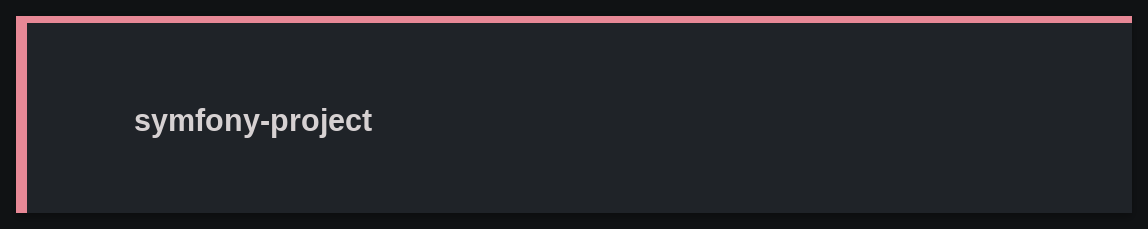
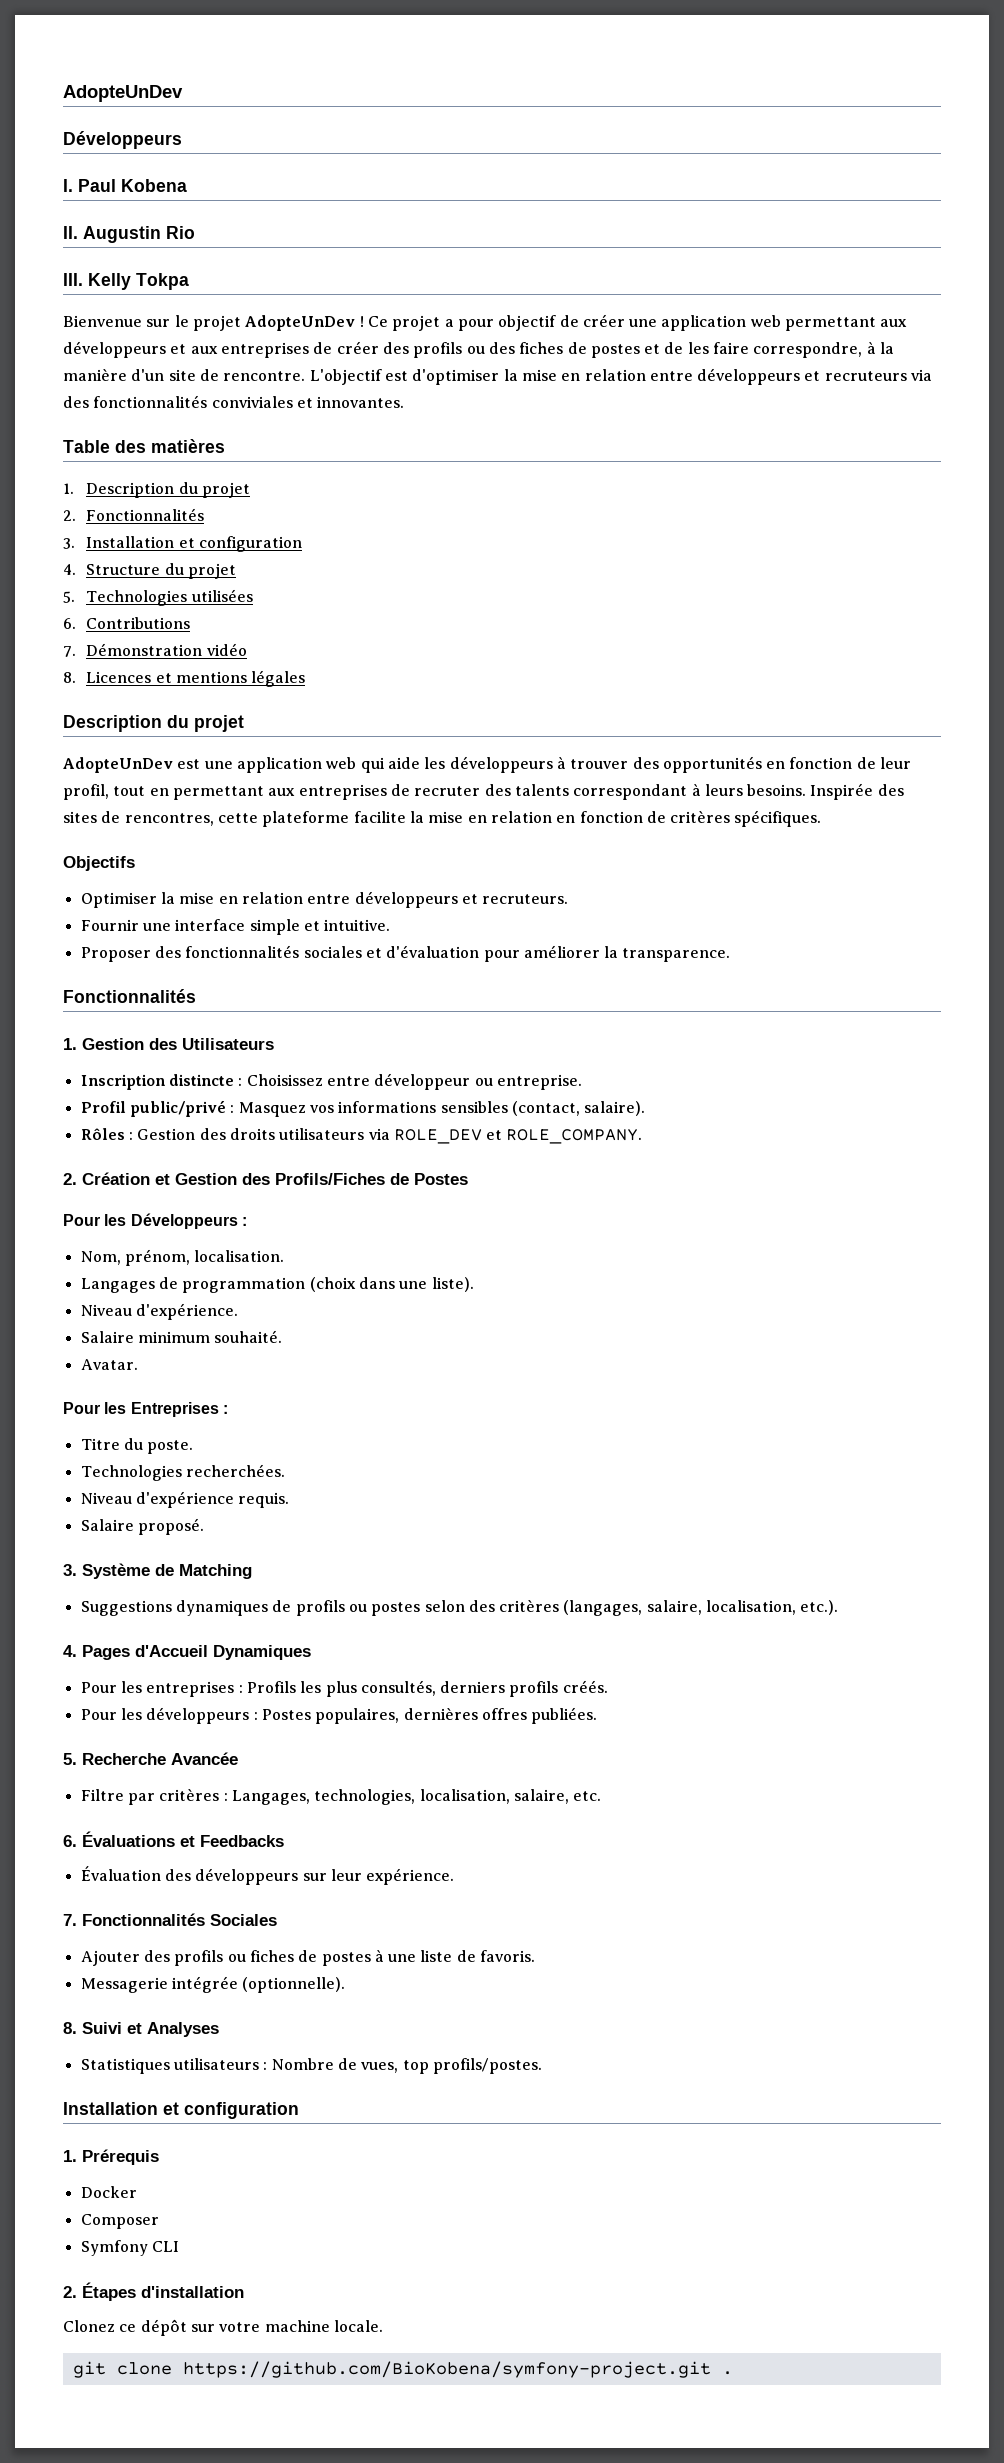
[134,108,372,138] symfony-project -> [63,85,183,102] [63,131,182,149] [63,179,187,192] [63,226,195,243] [63,273,189,290] [63,314,908,331] [63,341,895,358] [63,368,933,385] [63,395,405,408] [63,439,225,453] [63,482,250,498] [63,508,205,521] [63,536,302,552] [63,563,236,579] [63,589,253,606] [63,617,191,629] [63,643,247,657] [63,670,306,687] [63,715,244,732] [63,756,912,773] [63,783,904,800] [63,810,822,827] [63,856,135,871] [80,891,569,908] [80,919,391,935] [80,945,731,962] [63,989,196,1003] [63,1038,274,1050] [80,1073,582,1090] [80,1100,646,1117] [80,1128,643,1144] [63,1172,468,1185] [63,1213,247,1229] [80,1249,285,1266] [80,1277,474,1293] [80,1303,238,1320] [80,1330,283,1343] [80,1359,138,1370] [63,1402,228,1417] [80,1438,194,1454] [80,1464,285,1481] [80,1491,290,1508] [80,1518,204,1535] [63,1563,252,1579] [80,1600,839,1616] [63,1645,311,1660] [80,1680,608,1697] [80,1707,598,1724] [63,1752,238,1765] [80,1789,602,1805] [63,1831,284,1847] [80,1866,455,1885] [63,1913,277,1926] [80,1949,536,1966] [80,1976,346,1993] [63,2022,219,2037] [80,2058,542,2074] [63,2102,299,2119] [63,2149,159,2165] [80,2186,137,2198] [80,2214,159,2229] [80,2240,179,2256] [63,2282,244,2301] [63,2319,383,2336] [72,2361,733,2378] AdopteUnDev // Développeurs // I. Paul Kobena // II. Augustin Rio // III. Kelly Tokpa // Bienvenue sur le projet AdopteUnDev ! Ce projet a pour objectif de créer une application web permettant aux développeurs et aux entreprises de créer des profils ou des fiches de postes et de les faire correspondre, à la manière d'un site de rencontre. L'objectif est d'optimiser la mise en relation entre développeurs et recruteurs via des fonctionnalités conviviales et innovantes. // Table des matières // 1. Description du projet // 2. Fonctionnalités // 3. Installation et configuration // 4. Structure du projet // 5. Technologies utilisées // 6. Contributions // 7. Démonstration vidéo // 8. Licences et mentions légales // Description du projet // AdopteUnDev est une application web qui aide les développeurs à trouver des opportunités en fonction de leur profil, tout en permettant aux entreprises de recruter des talents correspondant à leurs besoins. Inspirée des sites de rencontres, cette plateforme facilite la mise en relation en fonction de critères spécifiques. // Objectifs // Optimiser la mise en relation entre développeurs et recruteurs. // Fournir une interface simple et intuitive. // Proposer des fonctionnalités sociales et d'évaluation pour améliorer la transparence. // Fonctionnalités // 1. Gestion des Utilisateurs // Inscription distincte : Choisissez entre développeur ou entreprise. // Profil public/privé : Masquez vos informations sensibles (contact, salaire). // Rôles : Gestion des droits utilisateurs via ROLE_DEV et ROLE_COMPANY. // 2. Création et Gestion des Profils/Fiches de Postes // Pour les Développeurs : // Nom, prénom, localisation. // Langages de programmation (choix dans une liste). // Niveau d'expérience. // Salaire minimum souhaité. // Avatar. // Pour les Entreprises : // Titre du poste. // Technologies recherchées. // Niveau d'expérience requis. // Salaire proposé. // 3. Système de Matching // Suggestions dynamiques de profils ou postes selon des critères (langages, salaire, localisation, etc.). // 4. Pages d'Accueil Dynamiques // Pour les entreprises : Profils les plus consultés, derniers profils créés. // Pour les développeurs : Postes populaires, dernières offres publiées. // 5. Recherche Avancée // Filtre par critères : Langages, technologies, localisation, salaire, etc. // 6. Évaluations et Feedbacks // Évaluation des développeurs sur leur expérience. // 7. Fonctionnalités Sociales // Ajouter des profils ou fiches de postes à une liste de favoris. // Messagerie intégrée (optionnelle). // 8. Suivi et Analyses // Statistiques utilisateurs : Nombre de vues, top profils/postes. // Installation et configuration // 1. Prérequis // Docker // Composer // Symfony CLI // 2. Étapes d'installation // Clonez ce dépôt sur votre machine locale. // git clone https://github.com/BioKobena/symfony-project.git .

